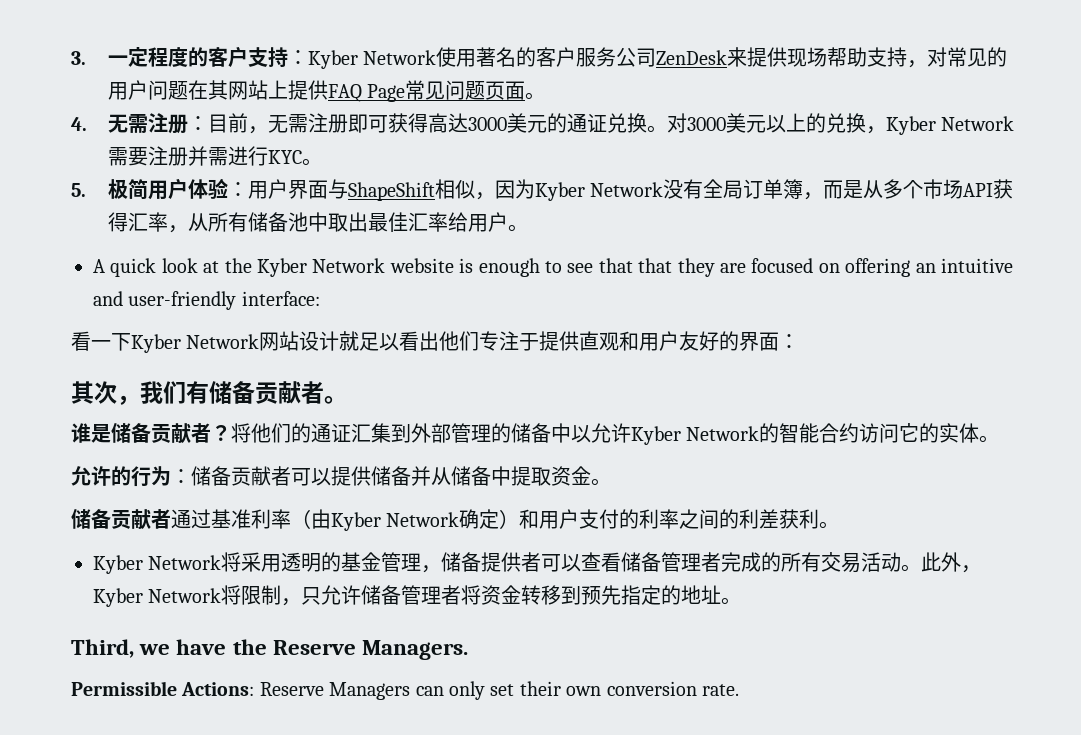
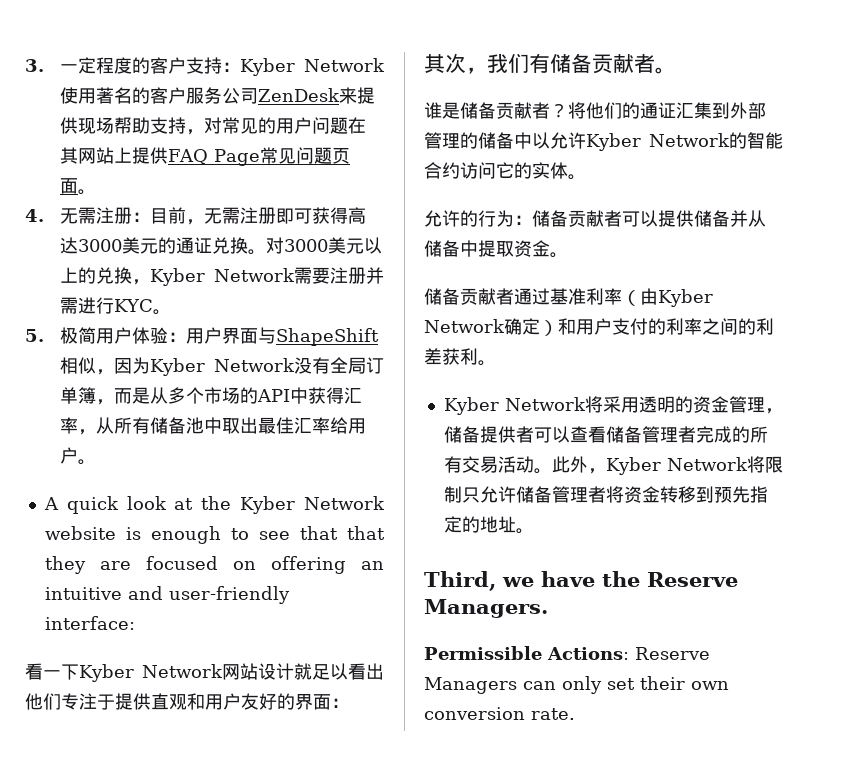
[963,183,994,197] API -> [240,387,309,404] 的API中
[341,552,362,571] 基 -> [693,396,711,413] 资
[281,598,302,606] ， -> (462, 494) none

